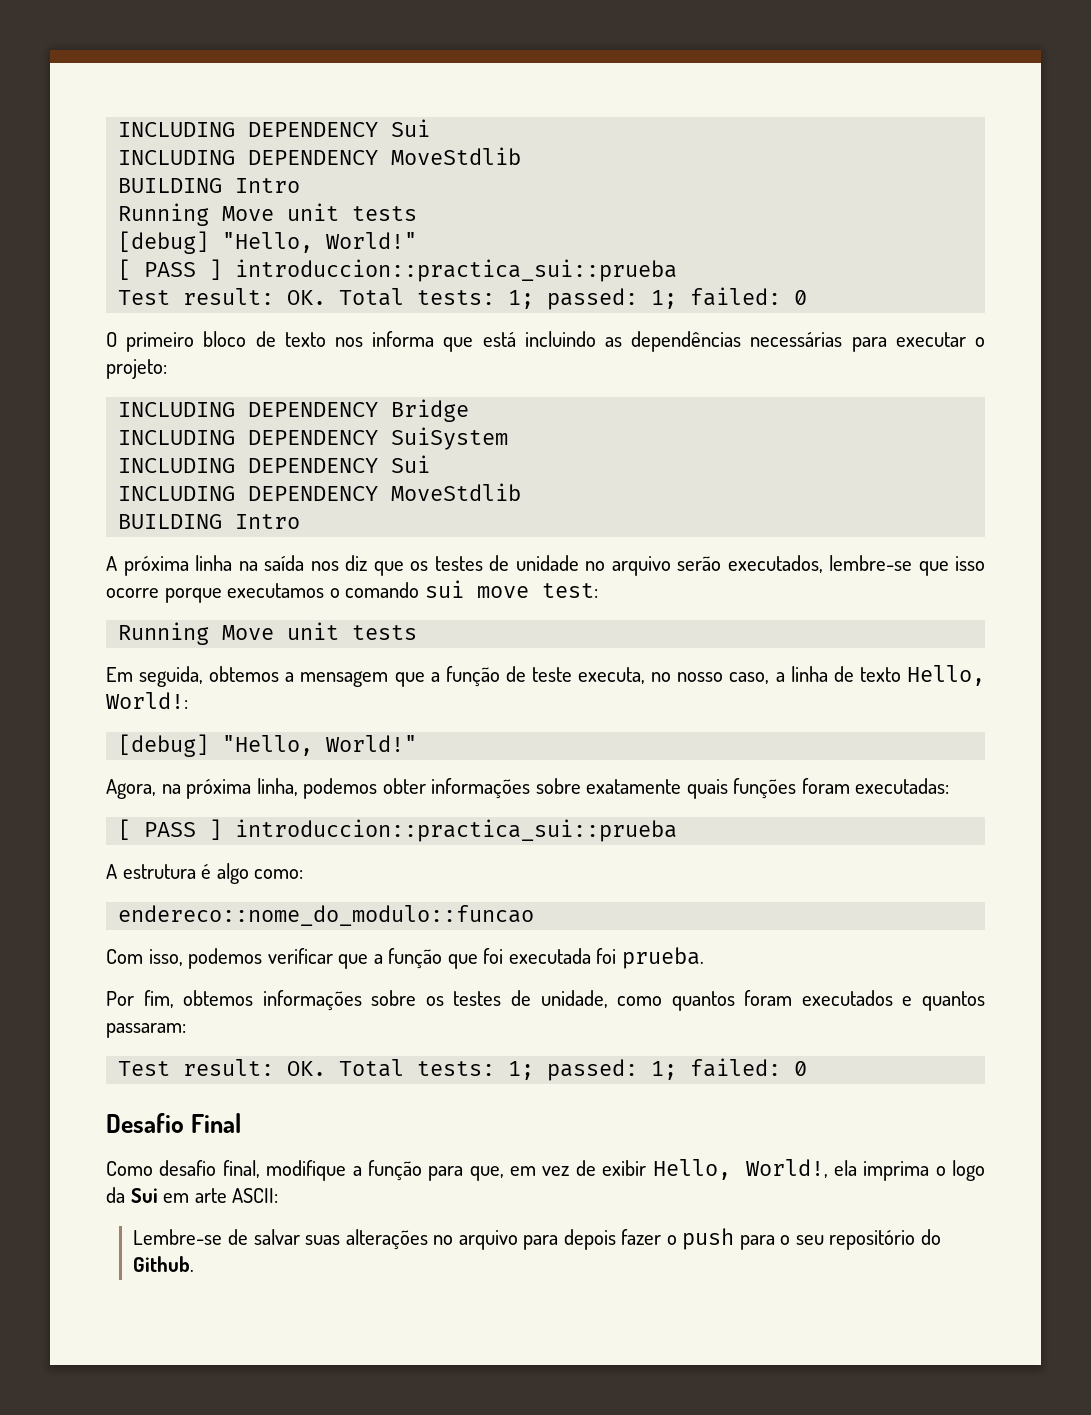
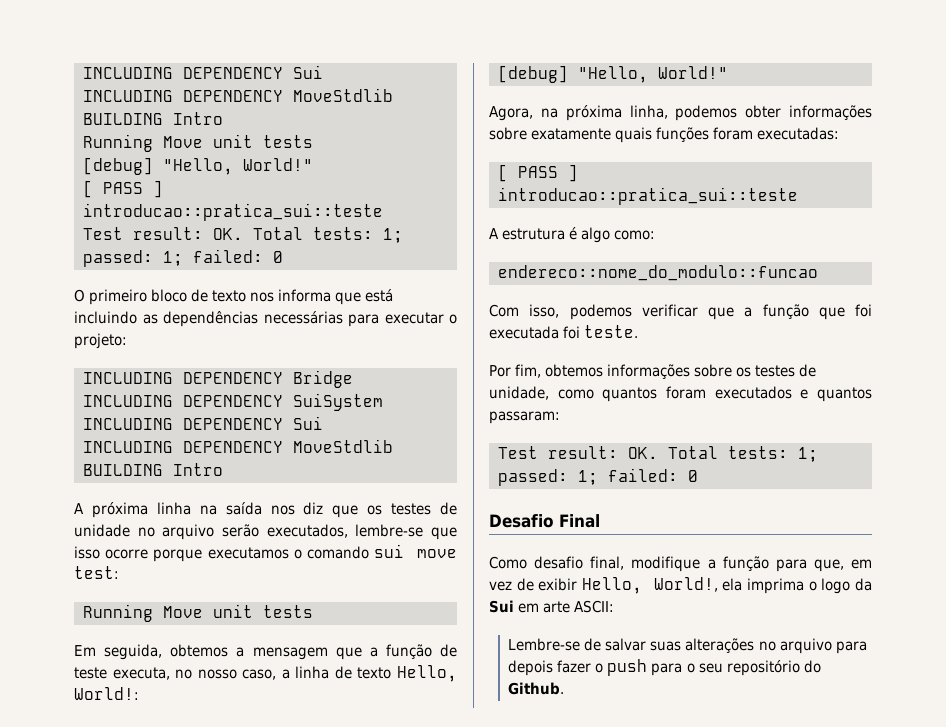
[235,259,678,282] introduccion::practica_sui::prueba -> [83,203,383,221] introducao::pratica_sui::teste
[235,819,678,842] introduccion::practica_sui::prueba -> [498,187,798,205] introducao::pratica_sui::teste
[621,947,704,969] prueba. -> [584,325,639,338] teste.

